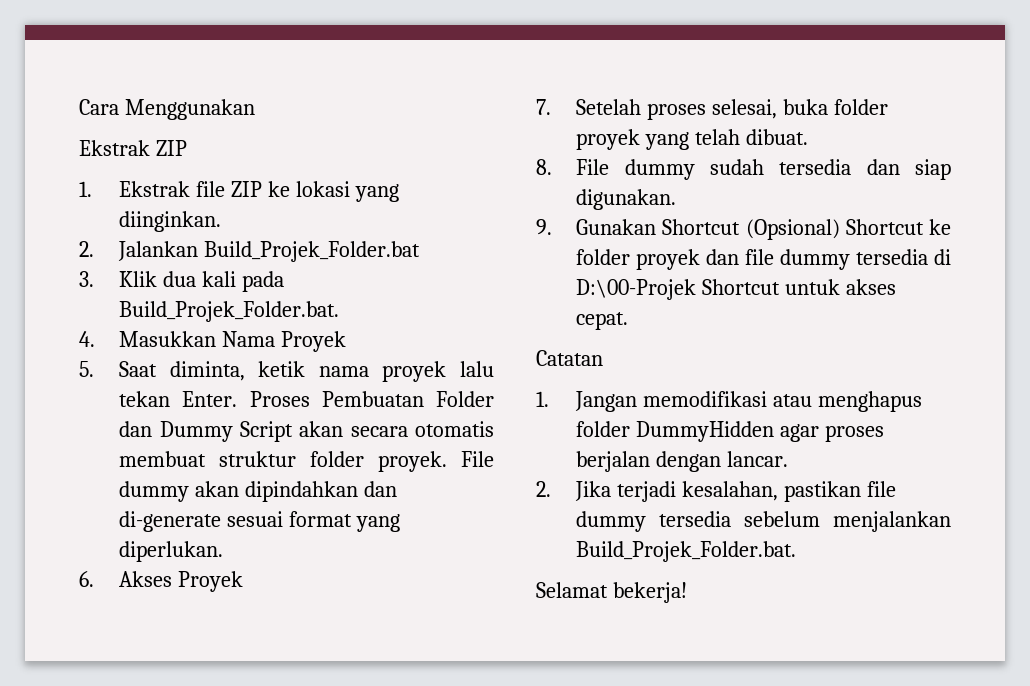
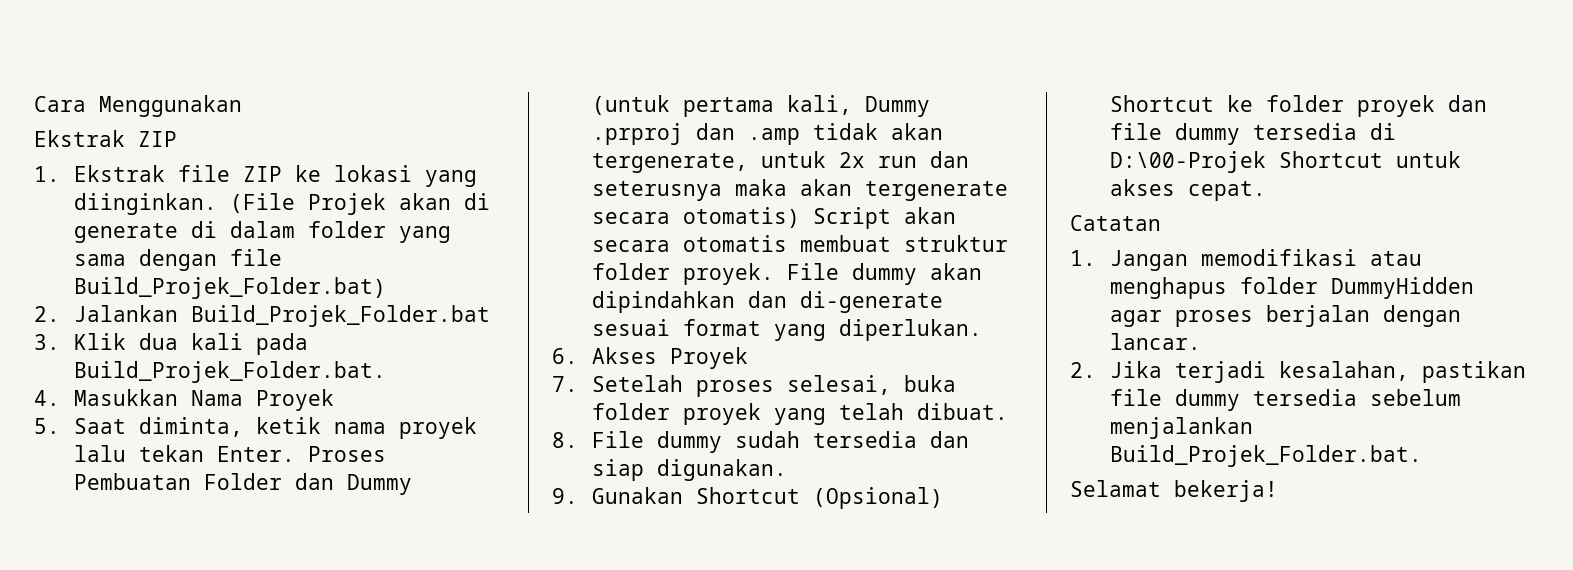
(222, 221) none -> [230,193,491,215] [74,221,452,243] [74,249,283,271] [74,277,387,299] (File Projek akan di generate di dalam folder yang sama dengan file Build_Projek_Folder.bat)
(233, 431) none -> [592,95,931,117] [592,123,944,145] [592,151,970,173] [592,179,1009,201] [592,207,801,228] (untuk pertama kali, Dummy .prproj dan .amp tidak akan tergenerate, untuk 2x run dan seterusnya maka akan tergenerate secara otomatis)

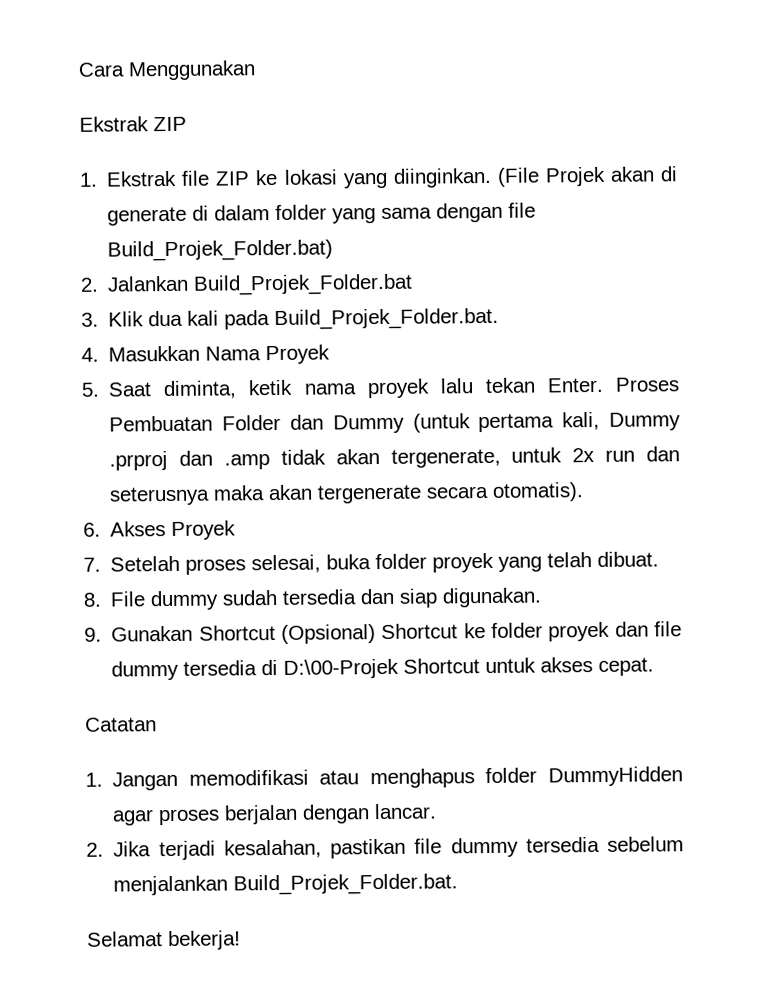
[683,207,957,229] [592,235,1009,252] [592,263,983,285] [592,291,944,313] [592,319,983,341] otomatis) Script akan secara otomatis membuat struktur folder proyek. File dummy akan dipindahkan dan di-generate sesuai format yang diperlukan. -> [492,482,585,502] otomatis).

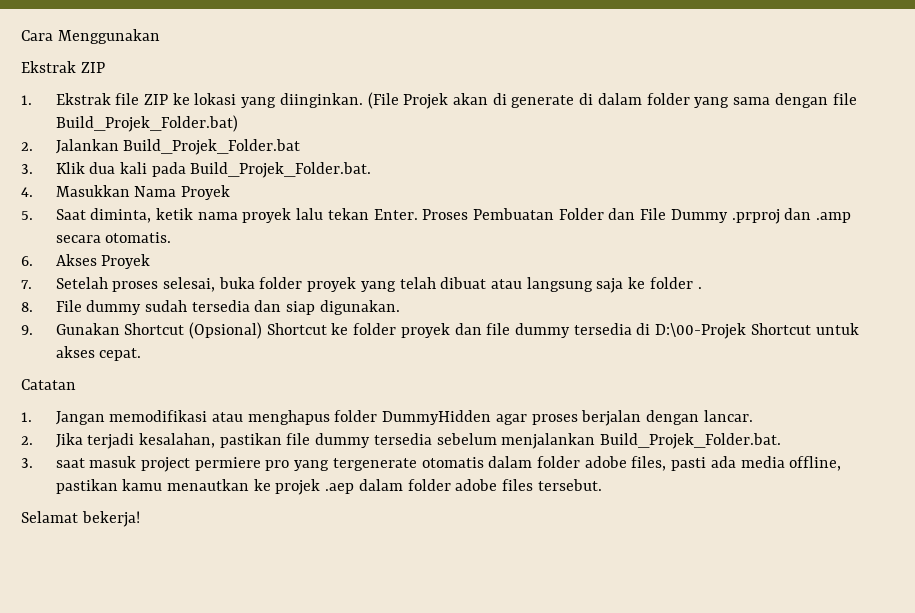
[332,411,681,434] [109,446,680,471] [109,482,585,506] Dummy (untuk pertama kali, Dummy .prproj dan .amp tidak akan tergenerate, untuk 2x run dan seterusnya maka akan tergenerate secara otomatis). -> [640,208,852,224] [55,232,172,243] File Dummy .prproj dan .amp secara otomatis.
[597,551,660,567] dibuat. -> [440,277,702,293] dibuat atau langsung saja ke folder .
(459, 884) none -> [21,456,842,472] [55,479,602,495] // 3. saat masuk project permiere pro yang tergenerate otomatis dalam folder adobe files, pasti ada media offline, pastikan kamu menautkan ke projek .aep dalam folder adobe files tersebut.

